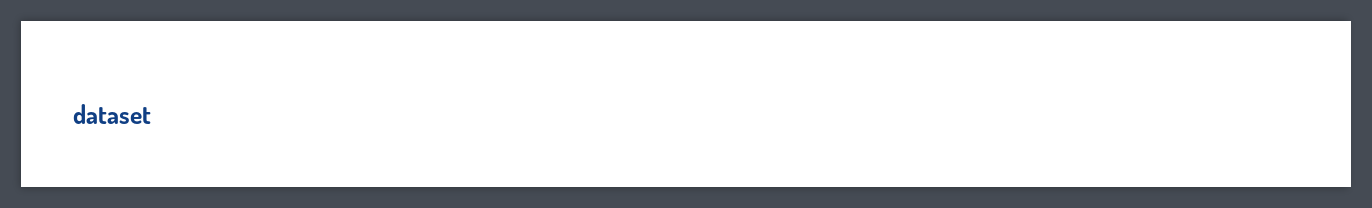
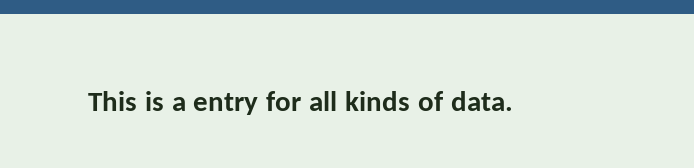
[73,104,151,124] dataset -> [88,91,513,115] This is a entry for all kinds of data.

